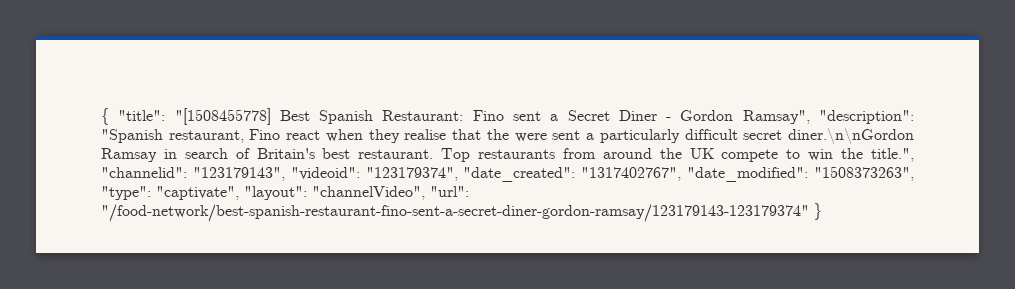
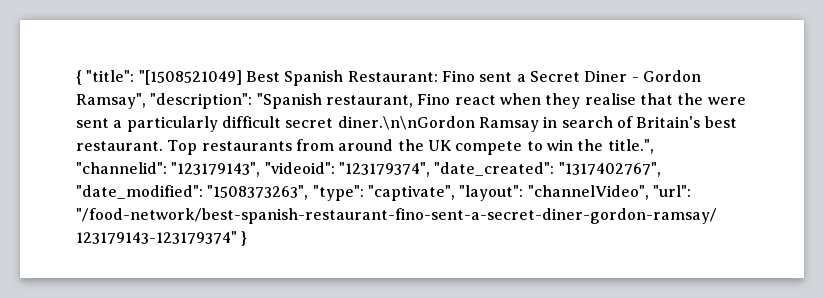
[174,108,271,125] "[1508455778] -> [138,70,242,85] "[1508521049]

